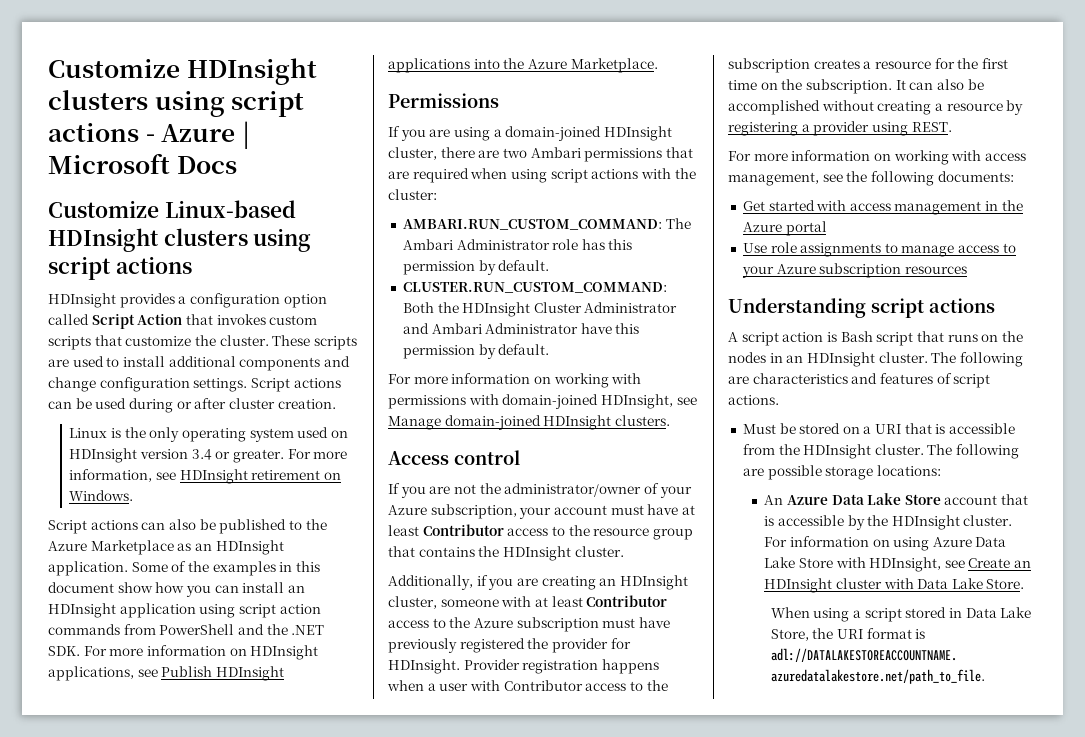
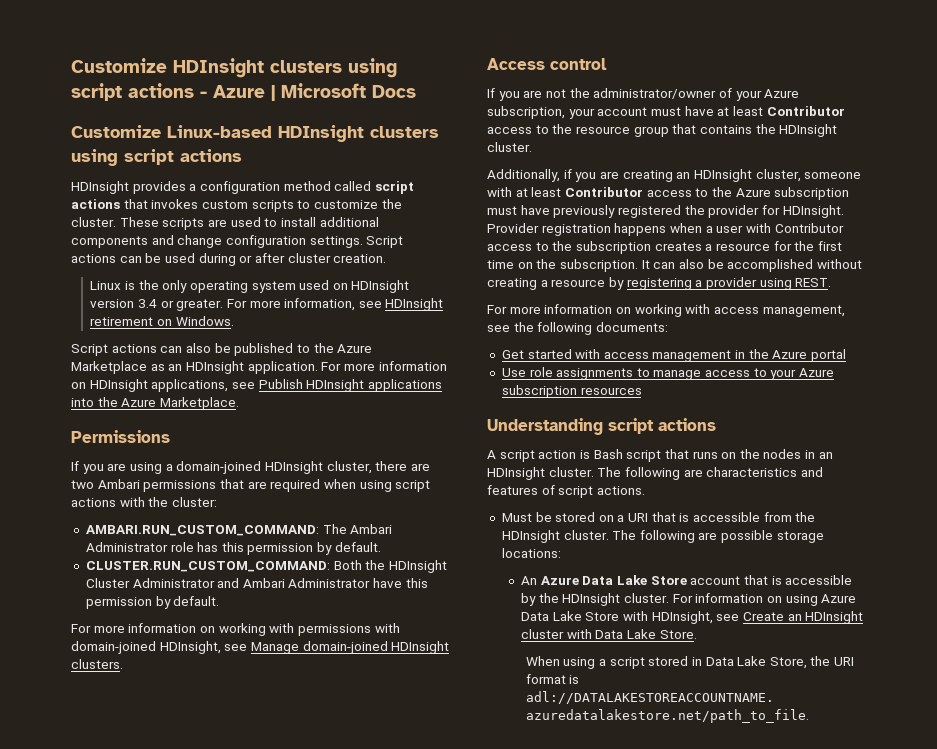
[283,294,327,308] [48,314,183,329] option called Script Action -> [283,181,414,194] [71,199,120,209] method called script actions
[94,335,122,346] that -> [297,200,311,209] to
[131,561,320,576] [48,582,305,597] [48,603,321,618] [48,624,325,635] [48,646,80,656] Some of the examples in this document show how you can install an HDInsight application using script action commands from PowerShell and the .NET SDK. -> (318, 367) none

